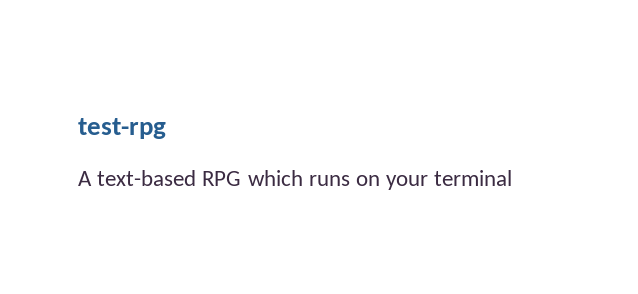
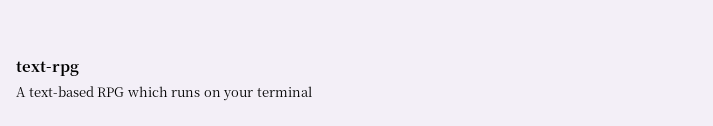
[78,118,166,139] test-rpg -> [16,61,79,76] text-rpg

